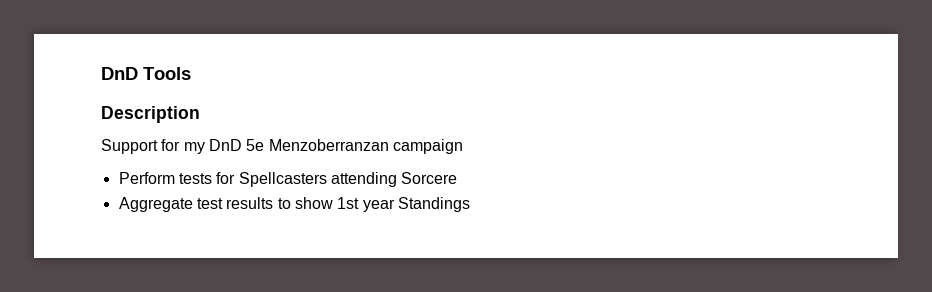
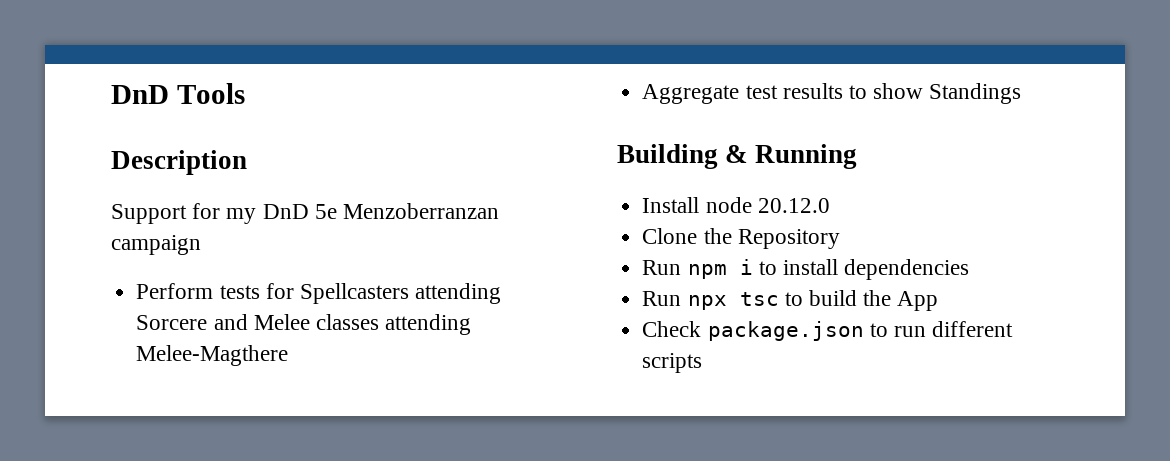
(458, 178) none -> [213,314,472,335] [136,345,289,366] and Melee classes attending Melee-Magthere
[337,197,395,212] 1st year -> (924, 91) none
(470, 204) none -> [617,144,857,169] [642,197,830,213] [642,228,840,249] [642,259,970,280] [642,290,939,311] [642,321,1014,341] [642,353,703,373] // Building & Running // Install node 20.12.0 // Clone the Repository // Run npm i to install dependencies // Run npx tsc to build the App // Check package.json to run different scripts

